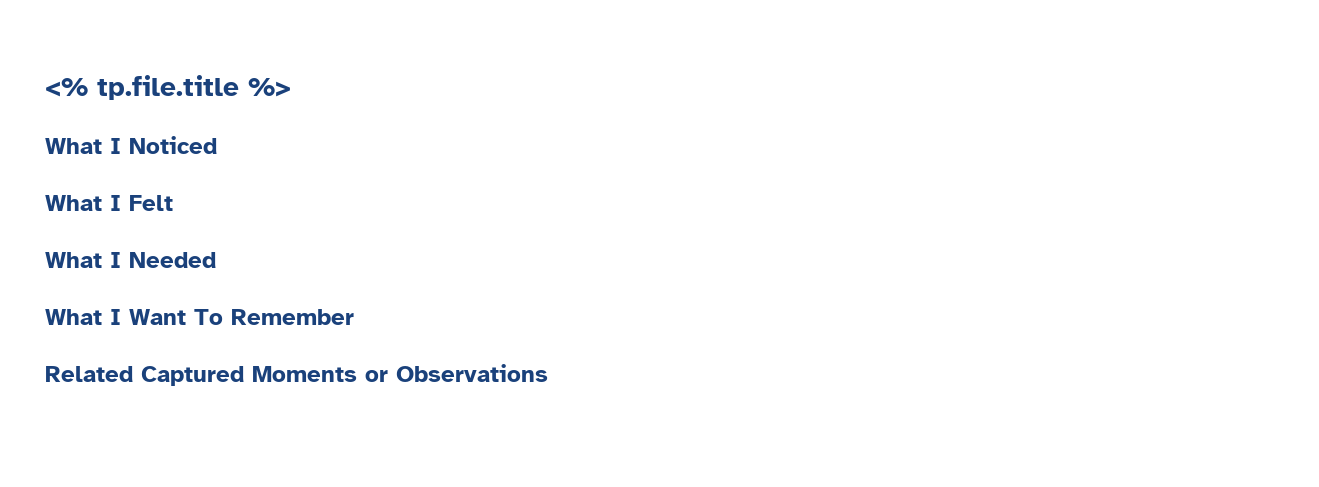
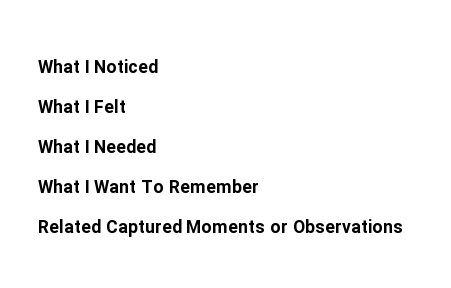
[45,75,291,100] <% tp.file.title %> // -> (38, 66) none

